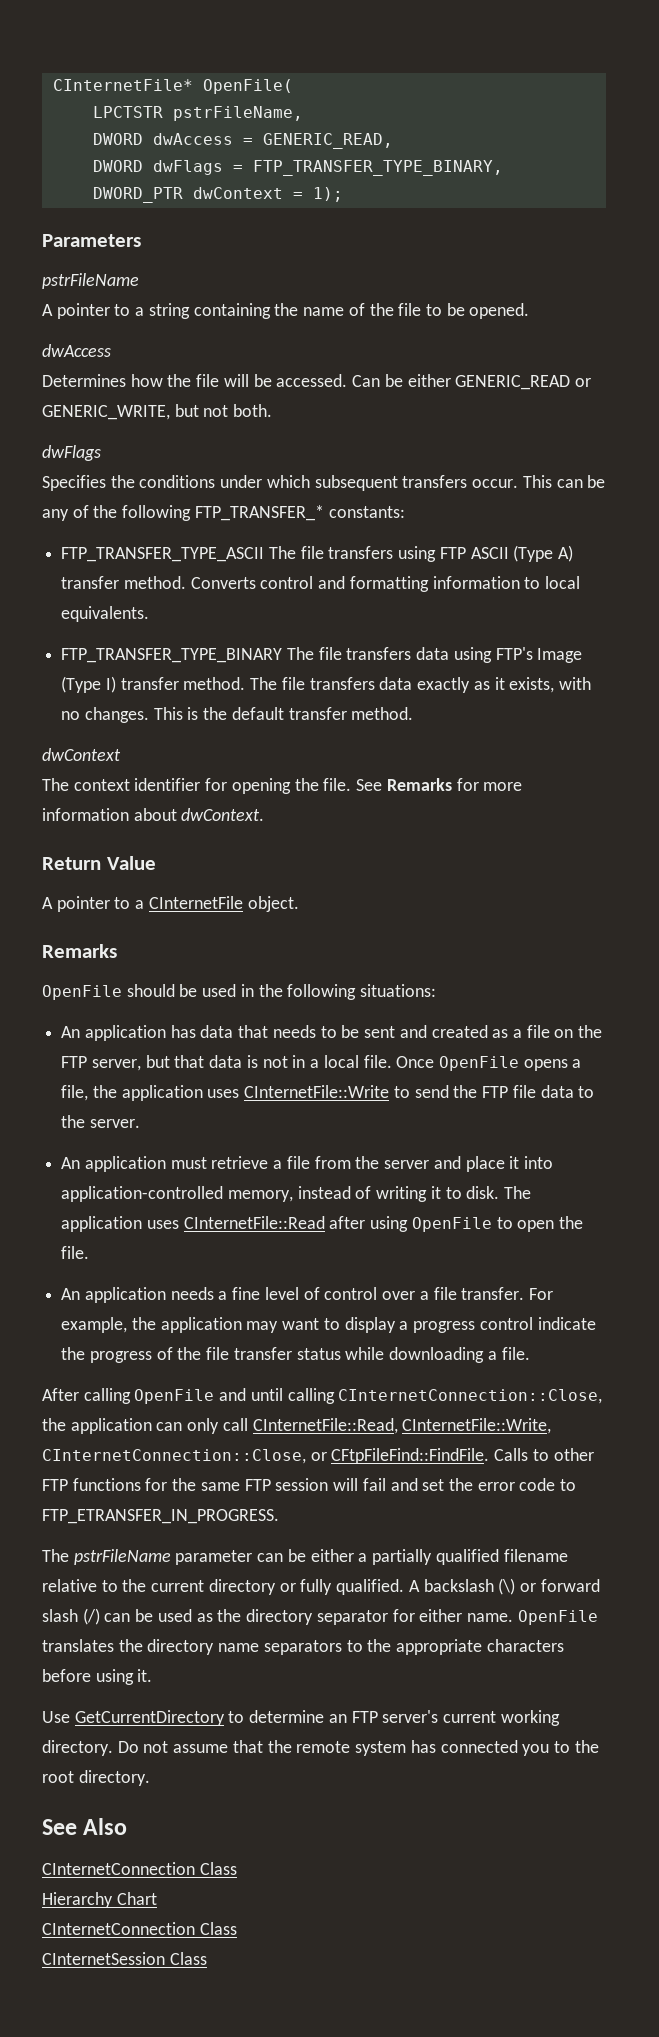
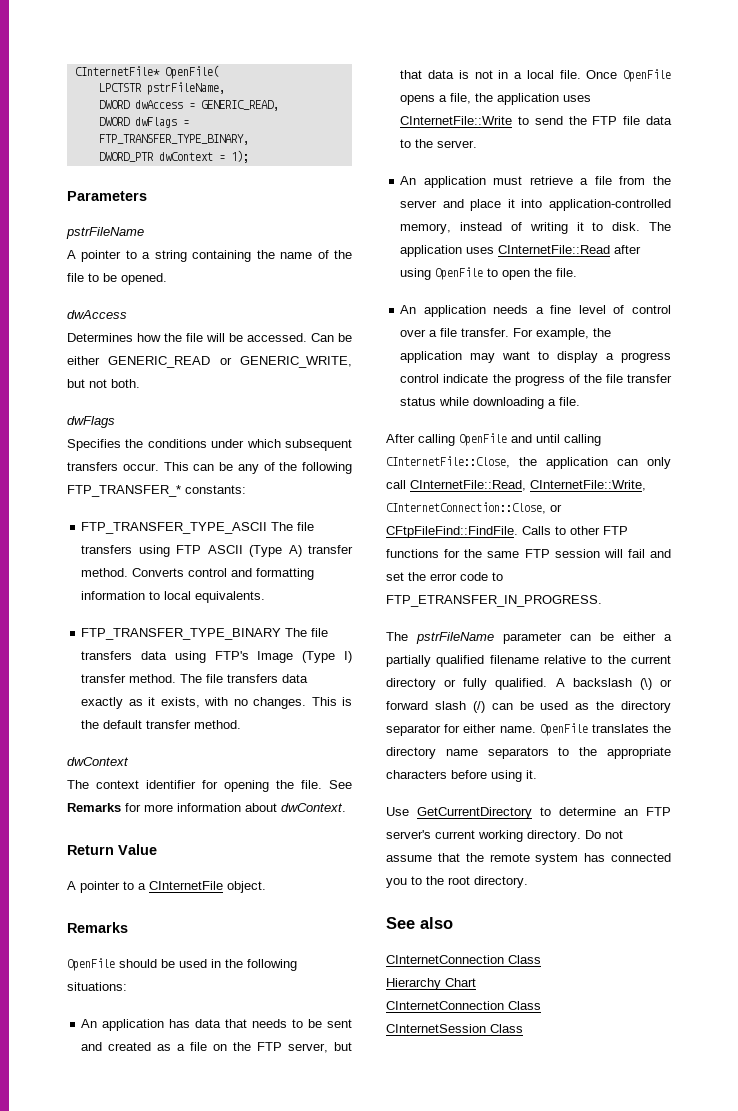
[338,1389,603,1404] CInternetConnection::Close, -> [386,456,510,468] CInternetFile::Close,
[83,1818,128,1835] Also -> [420,917,453,929] also

